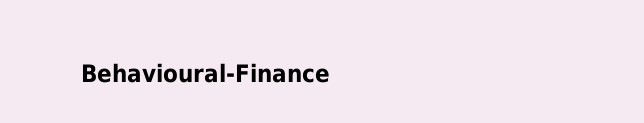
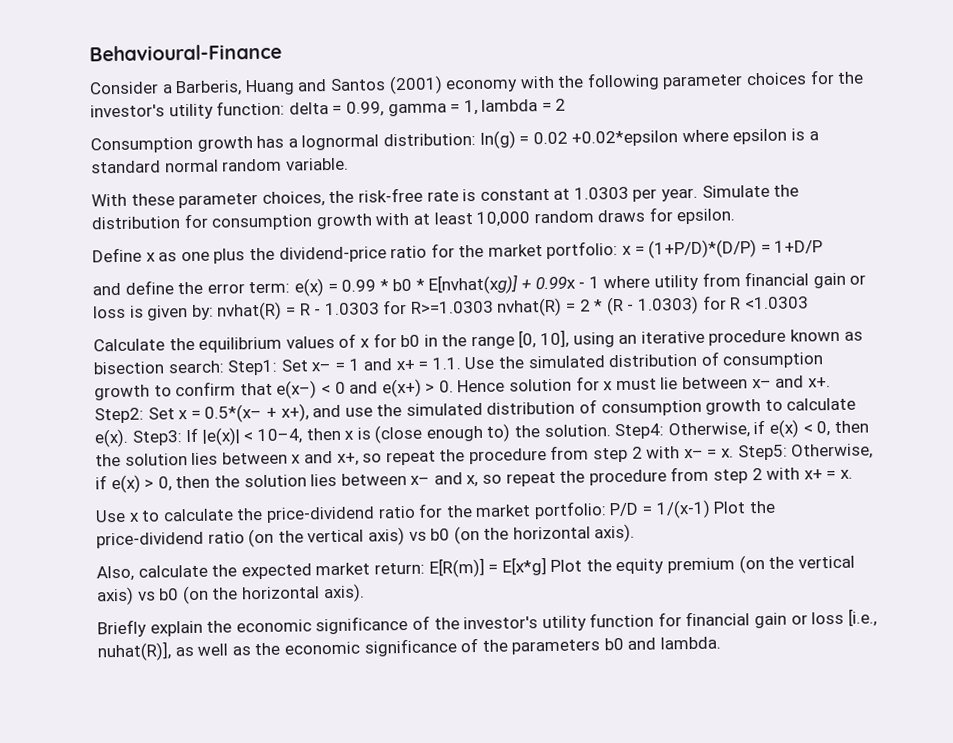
(330, 73) none -> [89,69,865,97] [90,98,567,120] [90,128,819,154] [91,157,349,174] [91,184,800,209] [91,207,736,231] [92,239,824,264] [92,271,867,297] [93,295,809,321] [93,328,863,353] [93,351,824,376] [94,375,831,401] [94,397,857,424] [94,419,869,448] [95,443,874,467] [95,466,853,494] [95,499,776,523] [96,523,636,549] [96,554,855,582] [96,583,365,606] [97,608,877,638] [97,636,722,662] // Consider a Barberis, Huang and Santos (2001) economy with the following parameter choices for the investor's utility function: delta = 0.99, gamma = 1, lambda = 2 // Consumption growth has a lognormal distribution: ln(g) = 0.02 +0.02*epsilon where epsilon is a standard normal random variable. // With these parameter choices, the risk-free rate is constant at 1.0303 per year. Simulate the distribution for consumption growth with at least 10,000 random draws for epsilon. // Define x as one plus the dividend-price ratio for the market portfolio: x = (1+P/D)*(D/P) = 1+D/P // and define the error term: e(x) = 0.99 * b0 * E[nvhat(xg)] + 0.99x - 1 where utility from financial gain or loss is given by: nvhat(R) = R - 1.0303 for R>=1.0303 nvhat(R) = 2 * (R - 1.0303) for R <1.0303 // Calculate the equilibrium values of x for b0 in the range [0, 10], using an iterative procedure known as bisection search: Step1: Set x– = 1 and x+ = 1.1. Use the simulated distribution of consumption growth to confirm that e(x–) < 0 and e(x+) > 0. Hence solution for x must lie between x– and x+. Step2: Set x = 0.5*(x– + x+), and use the simulated distribution of consumption growth to calculate e(x). Step3: If |e(x)| < 10–4, then x is (close enough to) the solution. Step4: Otherwise, if e(x) < 0, then the solution lies between x and x+, so repeat the procedure from step 2 with x– = x. Step5: Otherwise, if e(x) > 0, then the solution lies between x– and x, so repeat the procedure from step 2 with x+ = x. // Use x to calculate the price-dividend ratio for the market portfolio: P/D = 1/(x-1) Plot the price-dividend ratio (on the vertical axis) vs b0 (on the horizontal axis). // Also, calculate the expected market return: E[R(m)] = E[x*g] Plot the equity premium (on the vertical axis) vs b0 (on the horizontal axis). // Briefly explain the economic significance of the investor's utility function for financial gain or loss [i.e., nuhat(R)], as well as the economic significance of the parameters b0 and lambda.

